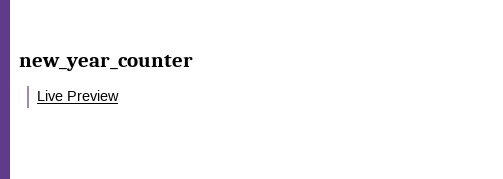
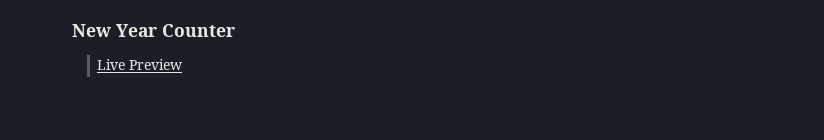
[19,55,193,71] new_year_counter -> [72,24,235,37] New Year Counter

